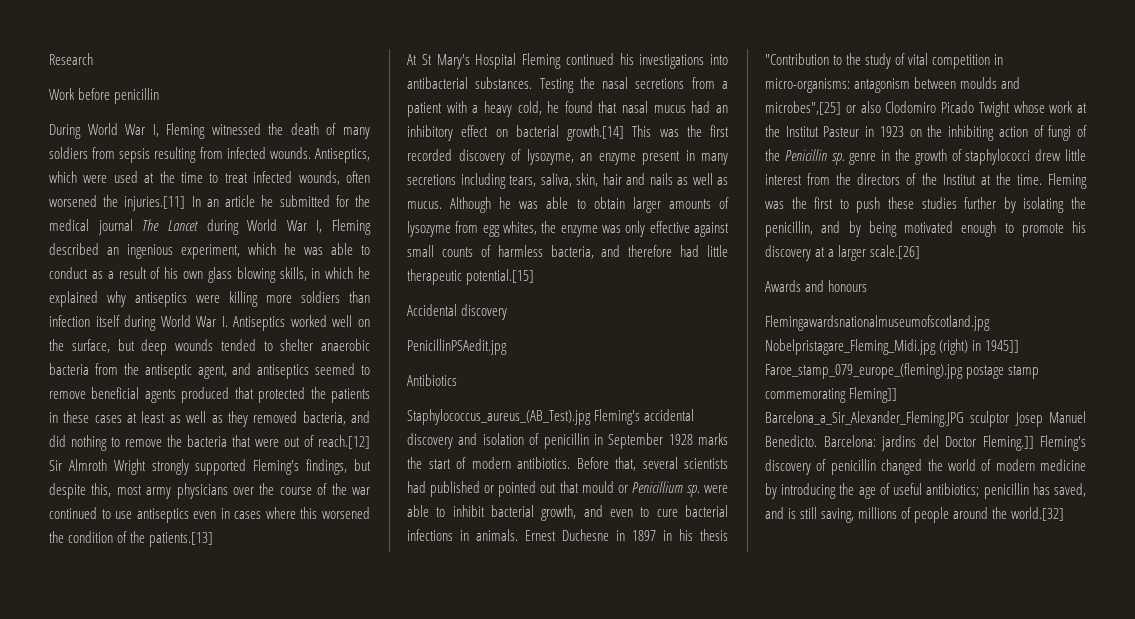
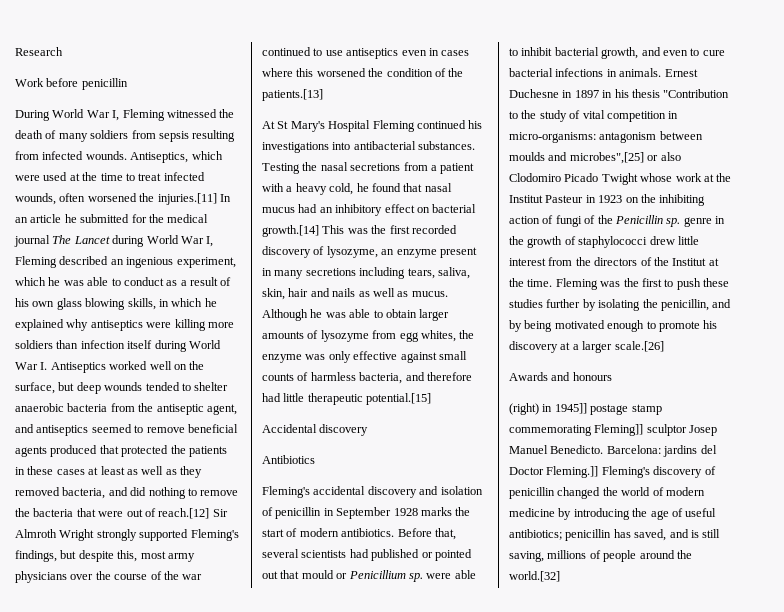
[407,339,507,355] // PenicillinPSAedit.jpg -> (369, 430) none
[407,409,591,425] Staphylococcus_aureus_(AB_Test).jpg -> (315, 459) none
[765,315,990,331] [765,339,936,355] Flemingawardsnationalmuseumofscotland.jpg Nobelpristagare_Fleming_Midi.jpg -> (612, 376) none
[765,363,963,379] Faroe_stamp_079_europe_(fleming).jpg -> (587, 408) none
[765,411,964,427] Barcelona_a_Sir_Alexander_Fleming.JPG -> (644, 430) none

